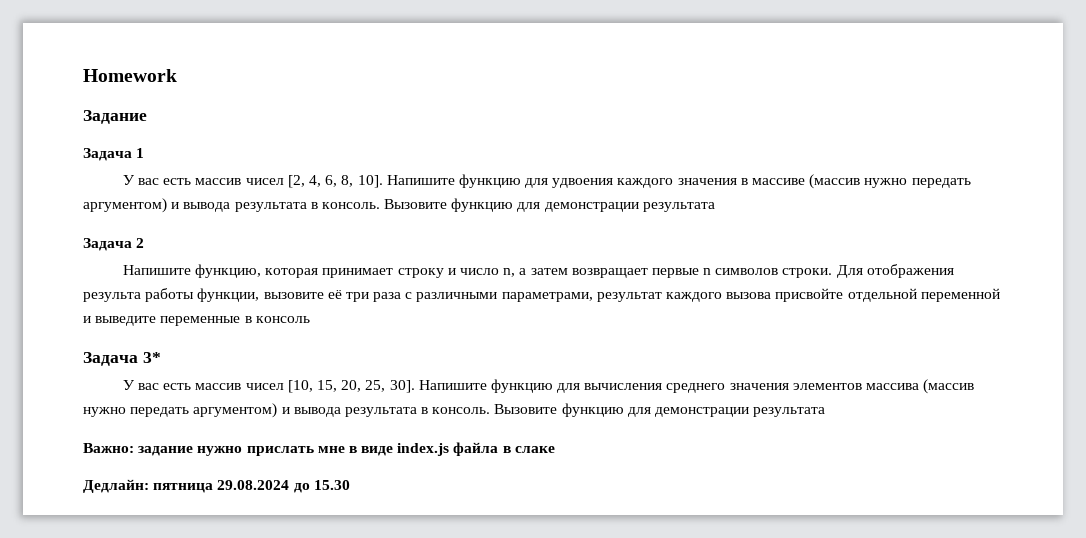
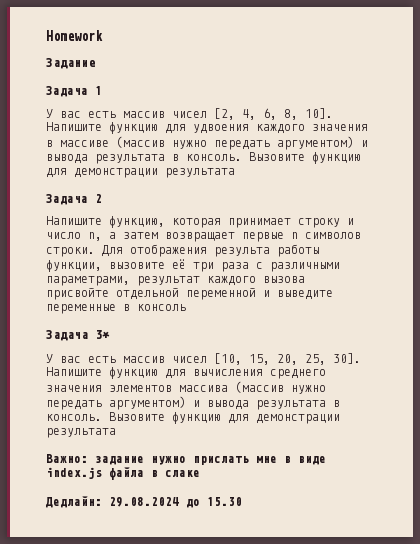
[153,483,214,493] пятница -> (102, 502) none

